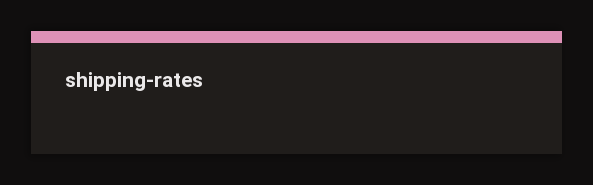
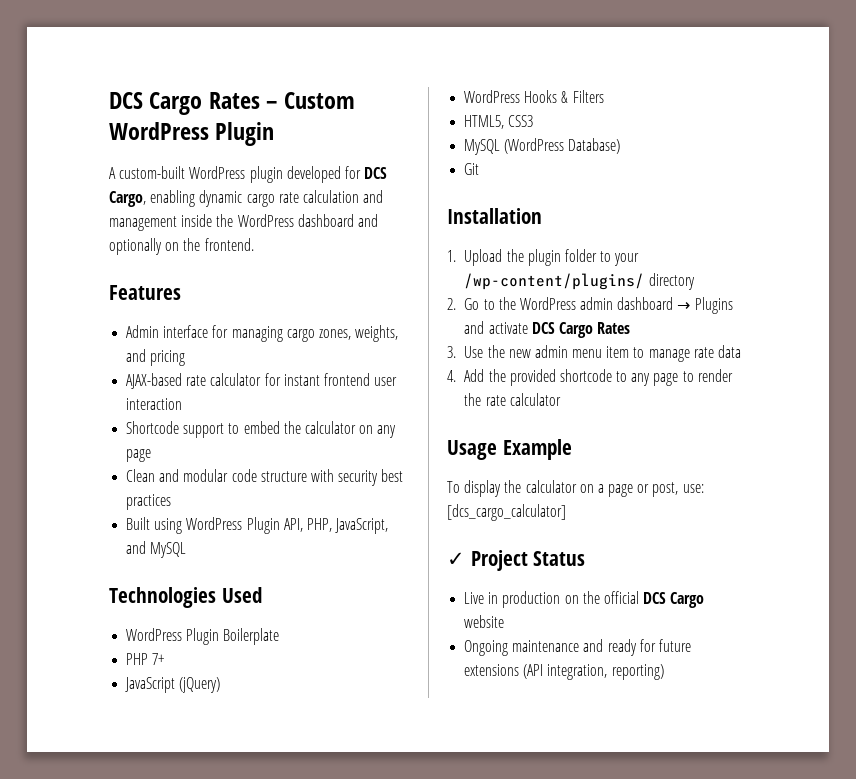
[65,72,203,91] shipping-rates -> [109,92,355,115] [109,122,275,146] [109,166,388,183] [109,190,384,207] [109,214,378,231] [109,238,254,255] [109,285,181,300] [126,325,399,342] [126,349,186,366] [126,373,398,389] [126,398,183,410] [126,421,397,438] [126,449,152,462] [126,469,404,486] [126,494,172,510] [126,517,389,534] [126,541,187,558] [109,587,262,608] [126,628,280,645] [126,653,165,665] [125,677,221,693] [464,90,604,103] [464,115,534,129] [464,138,621,155] [464,163,480,175] [447,208,542,224] [447,249,640,266] [464,273,695,290] [447,297,733,314] [464,321,631,338] [447,345,742,362] [447,369,733,386] [464,393,561,406] [447,439,572,460] [447,480,704,497] [447,504,566,521] [447,550,586,571] [464,591,705,608] [464,615,505,628] [464,639,691,656] [464,664,664,680] DCS Cargo Rates – Custom WordPress Plugin // A custom-built WordPress plugin developed for DCS Cargo, enabling dynamic cargo rate calculation and management inside the WordPress dashboard and optionally on the frontend. // Features // Admin interface for managing cargo zones, weights, and pricing // AJAX-based rate calculator for instant frontend user interaction // Shortcode support to embed the calculator on any page // Clean and modular code structure with security best practices // Built using WordPress Plugin API, PHP, JavaScript, and MySQL // Technologies Used // WordPress Plugin Boilerplate // PHP 7+ // JavaScript (jQuery) // WordPress Hooks & Filters // HTML5, CSS3 // MySQL (WordPress Database) // Git // Installation // 1. Upload the plugin folder to your /wp-content/plugins/ directory // 2. Go to the WordPress admin dashboard → Plugins and activate DCS Cargo Rates // 3. Use the new admin menu item to manage rate data // 4. Add the provided shortcode to any page to render the rate calculator // Usage Example // To display the calculator on a page or post, use: [dcs_cargo_calculator] // ✓ Project Status // Live in production on the official DCS Cargo website // Ongoing maintenance and ready for future extensions (API integration, reporting)

